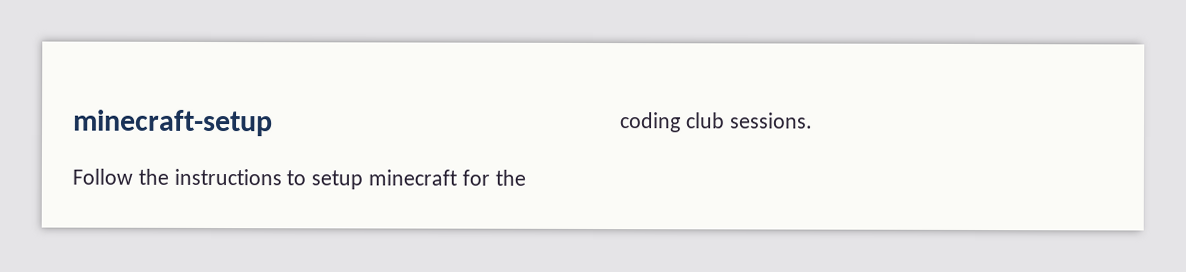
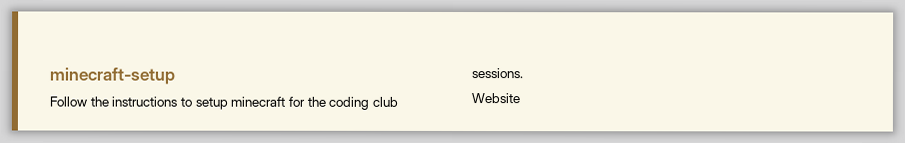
(813, 120) none -> [471,93,520,104] // Website

